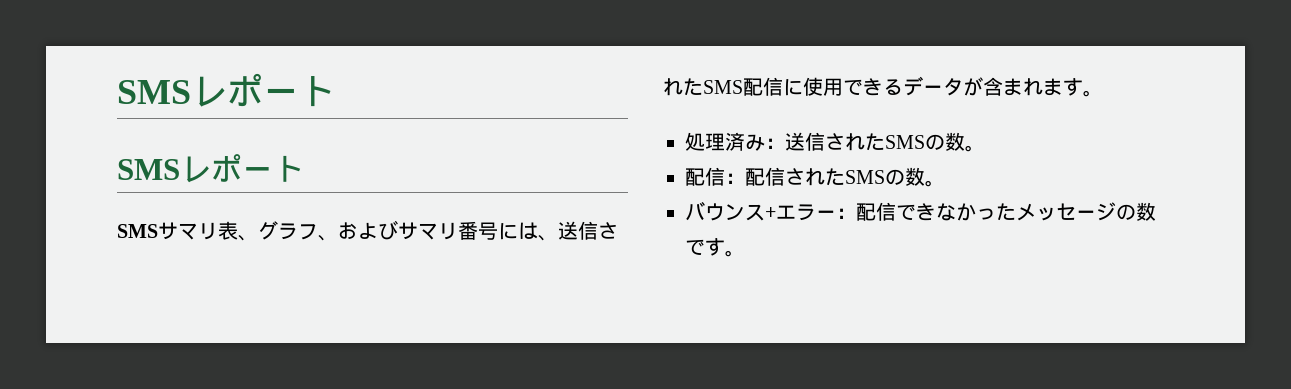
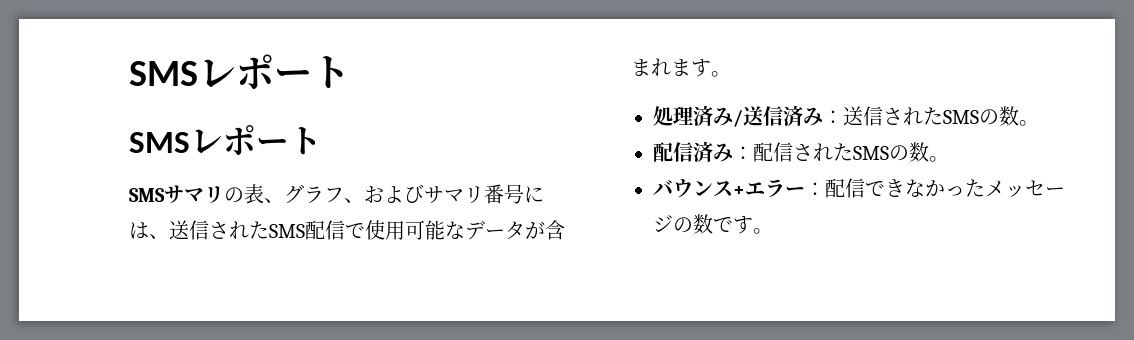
(218, 231) none -> [224,187,244,203] の
[783,77,903,96] に使用できる -> [345,220,465,240] で使用可能な
(765, 142) none -> [733,105,823,127] /送信済み
(725, 176) none -> [693,141,733,162] 済み

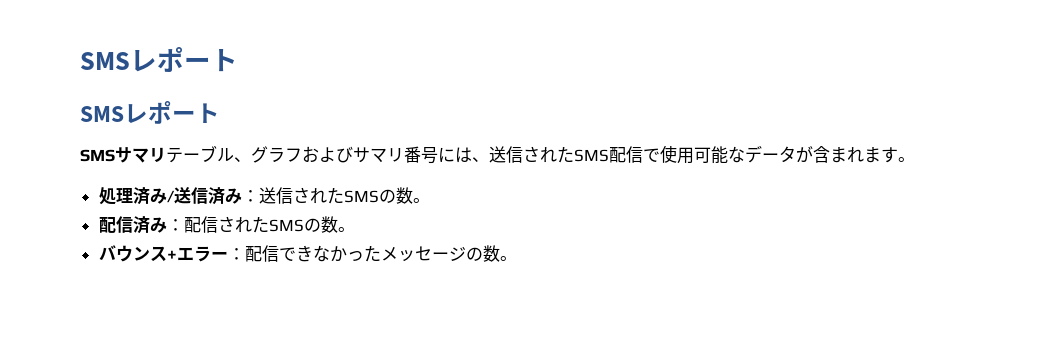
[224,184,264,204] の表 -> [166,145,234,163] テーブル
[344,198,364,203] 、 -> (302, 155) none
[713,216,753,234] です -> (500, 253) none

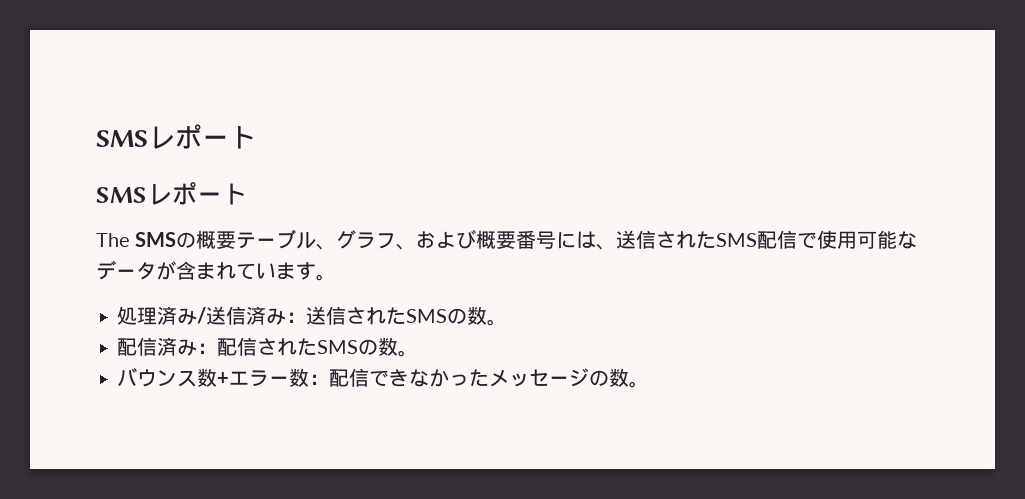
[80,147,166,163] SMSサマリ -> [96,230,237,249] The SMSの概要
[302,146,404,163] およびサマリ -> [396,229,517,250] 、および概要
(864, 155) none -> [236,263,276,280] てい
(167, 254) none -> [197,368,218,387] 数
(228, 255) none -> [289,368,310,387] 数

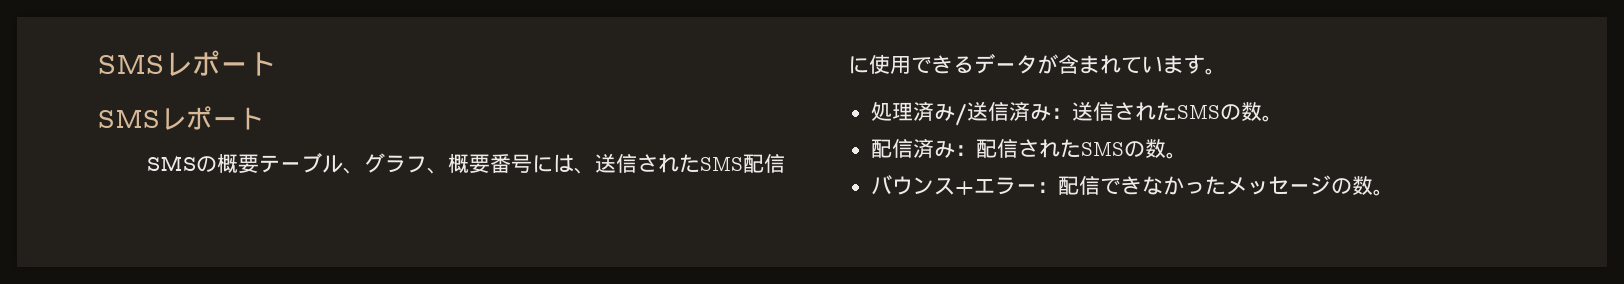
[96,233,130,247] The -> (264, 118) none
[416,229,477,249] および -> (448, 170) none
[797,230,918,249] で使用可能な -> [848,54,974,74] に使用できる
[197,368,218,387] 数 -> (955, 186) none
[289,368,310,387] 数 -> (1037, 188) none

